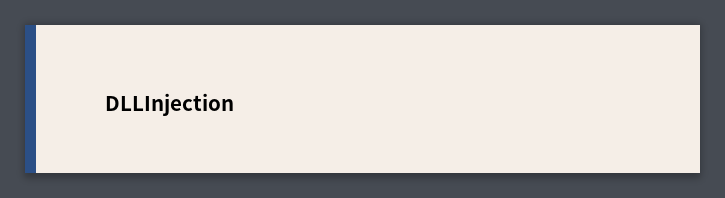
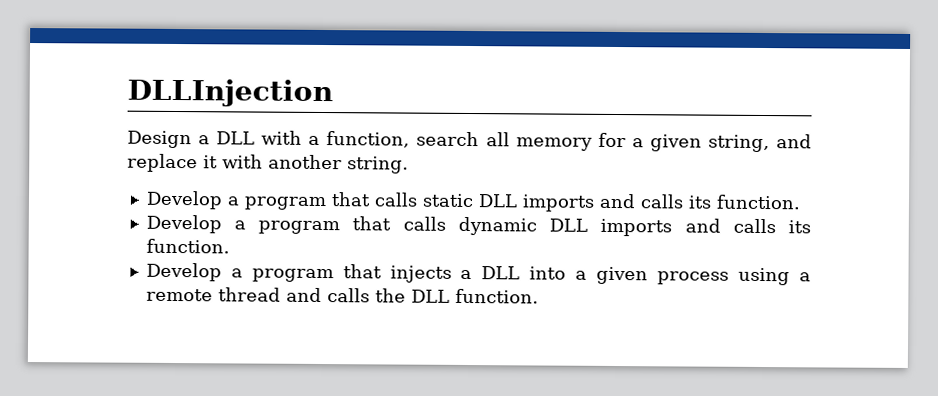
(234, 104) none -> [127,130,813,153] [127,153,409,174] [145,190,801,212] [145,214,812,237] [145,238,230,254] [145,262,812,286] [145,287,539,304] // Design a DLL with a function, search all memory for a given string, and replace it with another string. // Develop a program that calls static DLL imports and calls its function. // Develop a program that calls dynamic DLL imports and calls its function. // Develop a program that injects a DLL into a given process using a remote thread and calls the DLL function.

